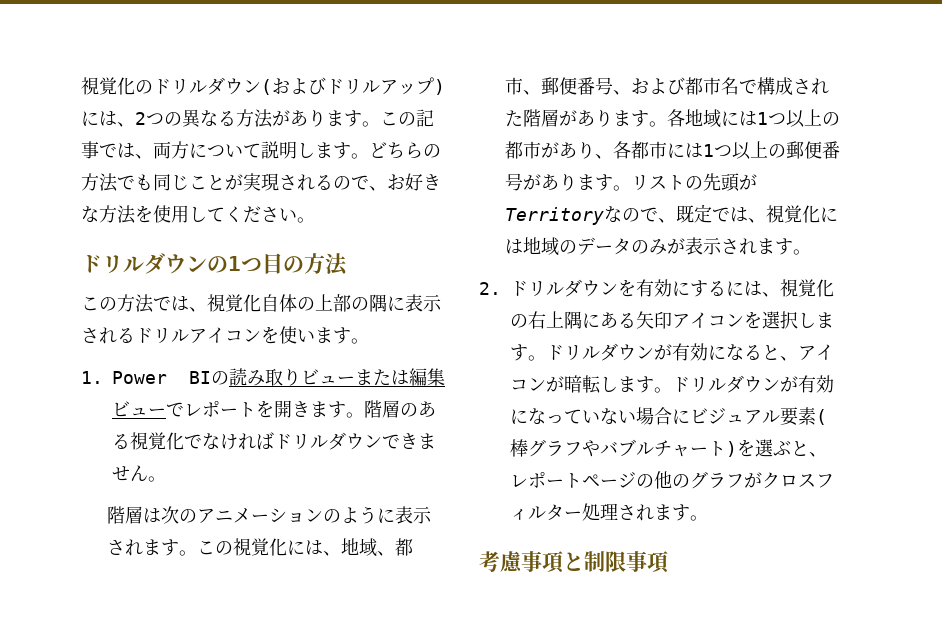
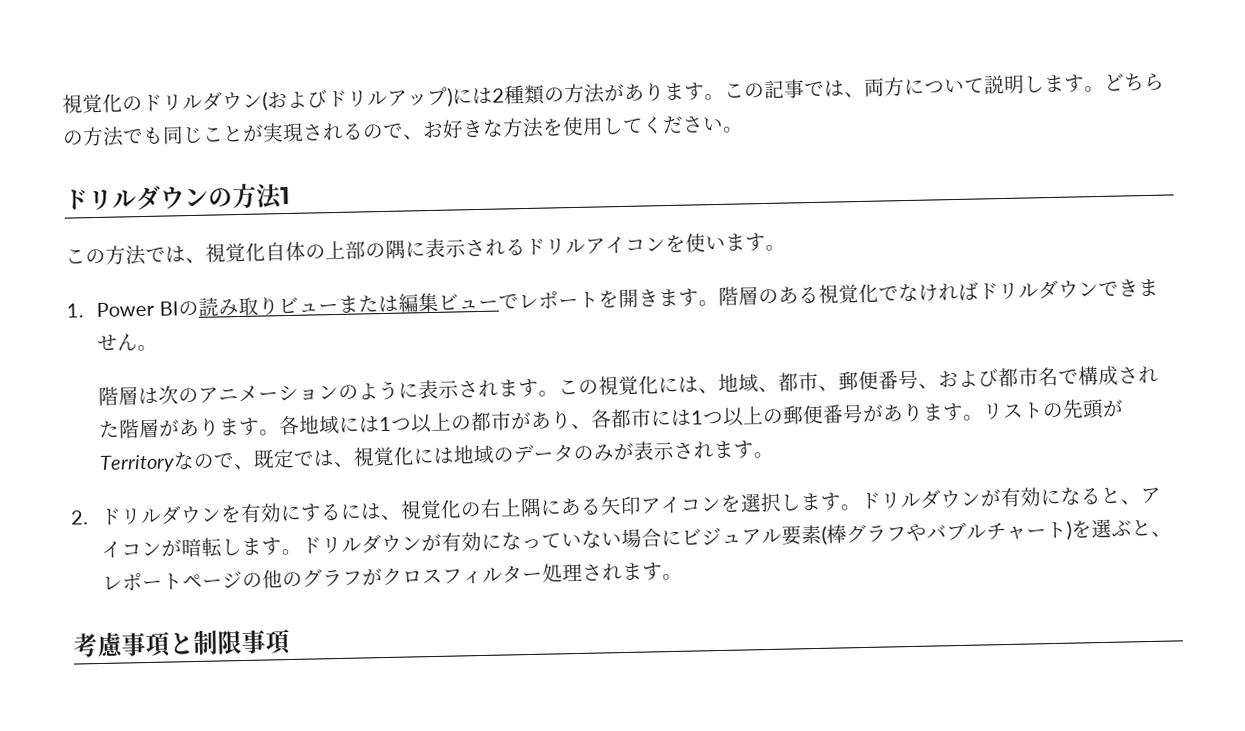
[117,109,236,128] 、2つの異なる -> [492,84,565,105] 2種類の
[228,253,348,276] 1つ目の方法 -> [232,183,290,210] 方法1

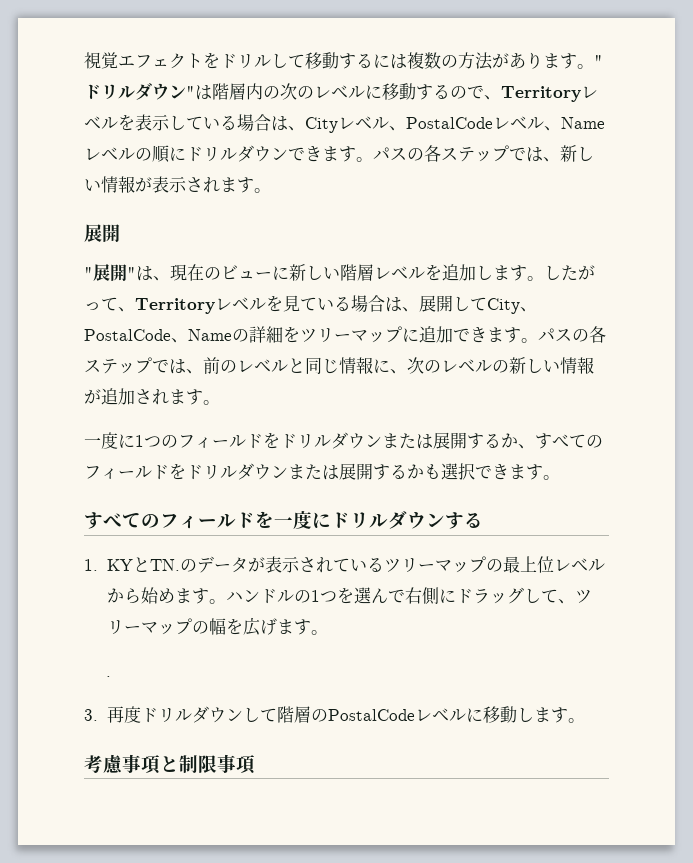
[62,84,545,114] 視覚化のドリルダウン(およびドリルアップ)には2種類 -> [84,52,441,69] 視覚エフェクトをドリルして移動するには複数
[724,72,1165,99] [62,115,744,147] [64,183,290,211] [65,232,786,266] [66,281,979,318] この記事では、両方について説明します。どちらの方法でも同じことが実現されるので、お好きな方法を使用してください。 // ドリルダウンの方法1 // この方法では、視覚化自体の上部の隅に表示されるドリルアイコンを使います。 // 1. Power BIの読み取りビューまたは編集ビューでレポートを開きます。階層のある視覚化でなければ -> [594,55,603,67] [84,83,598,102] [84,114,605,133] [84,145,186,163] "ドリルダウン"は階層内の次のレベルに移動するので、Territoryレベルを表示している場合は、Cityレベル、PostalCodeレベル、Nameレベルの順に
[97,333,159,352] [98,365,1160,406] [99,398,1125,439] [99,440,775,473] [70,487,1162,525] [101,518,1173,558] [102,563,624,591] せん。 // 階層は次のアニメーションのように表示されます。この視覚化には、地域、都市、郵便番号、および都市名で構成された階層があります。各地域には1つ以上の都市があり、各都市には1つ以上の郵便番号があります。リストの先頭がTerritoryなので、既定では、視覚化には地域のデータのみが表示されます。 // 2.ドリルダウンを有効にするには、視覚化の右上隅にある矢印アイコンを選択します。ドリルダウンが有効になると、アイコンが暗転します。ドリルダウンが有効になっていない場合にビジュアル要素(棒グラフやバブルチャート)を選ぶと、レポートページの他のグラフがクロスフィルター処理され -> [339,145,594,162] [84,176,271,193] [84,224,120,242] [84,264,595,281] [84,295,537,314] [84,326,606,343] [84,357,594,374] [84,388,220,405] [84,432,603,449] [84,463,560,480] [84,511,483,529] [84,556,605,573] [106,587,592,605] [106,617,328,636] [106,676,112,677] [84,706,534,723] す。パスの各ステップでは、新しい情報が表示されます。 // 展開 // "展開"は、現在のビューに新しい階層レベルを追加します。したがって、Territoryレベルを見ている場合は、展開してCity、PostalCode、Nameの詳細をツリーマップに追加できます。パスの各ステップでは、前のレベルと同じ情報に、次のレベルの新しい情報が追加されます。 // 一度に1つのフィールドをドリルダウンまたは展開するか、すべてのフィールドをドリルダウンまたは展開するかも選択できます。 // すべてのフィールドを一度にドリルダウンする // 1. KYとTN.のデータが表示されているツリーマップの最上位レベルから始めます。ハンドルの1つを選んで右側にドラッグして、ツリーマップの幅を広げます。 // . // 3.再度ドリルダウンして階層のPostalCodeレベルに移動し

